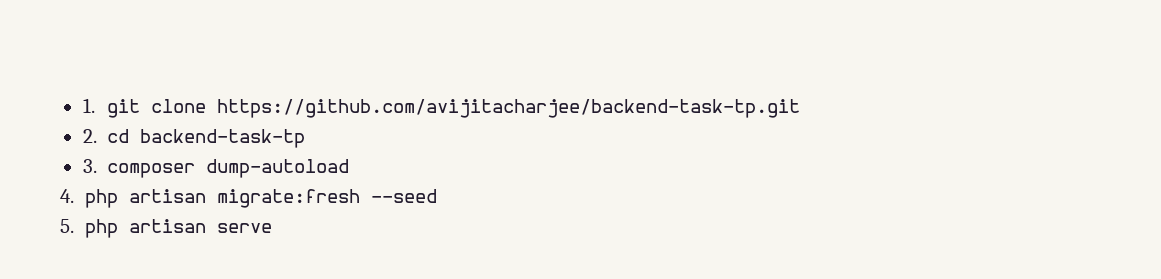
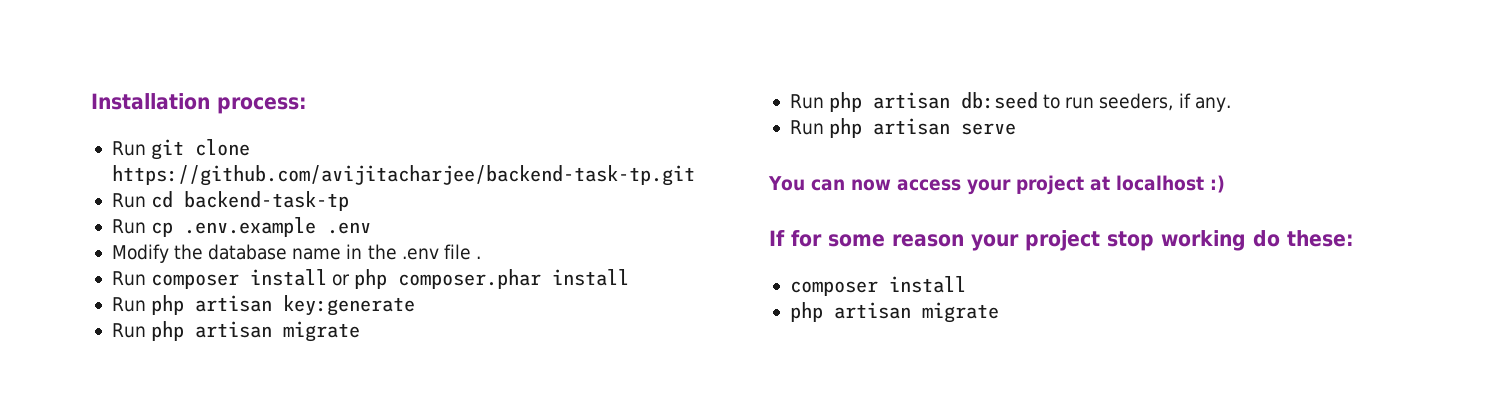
[82,98,95,113] 1. -> [91,93,307,114] [111,141,146,156] Installation process: // Run
[82,129,97,143] 2. -> [111,193,146,208] Run
[82,159,350,178] [60,189,437,208] [60,219,272,238] 3. composer dump-autoload // 4. php artisan migrate:fresh --seed // 5. php artisan serve -> [111,217,372,237] [111,244,481,263] [111,269,630,289] [111,295,416,316] [111,321,361,342] [789,92,1231,112] [789,118,1017,138] [768,175,1225,195] [769,230,1354,251] [789,276,966,296] [789,302,999,323] Run cp .env.example .env // Modify the database name in the .env file . // Run composer install or php composer.phar install // Run php artisan key:generate // Run php artisan migrate // Run php artisan db:seed to run seeders, if any. // Run php artisan serve // You can now access your project at localhost :) // If for some reason your project stop working do these: // composer install // php artisan migrate

